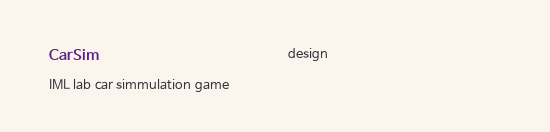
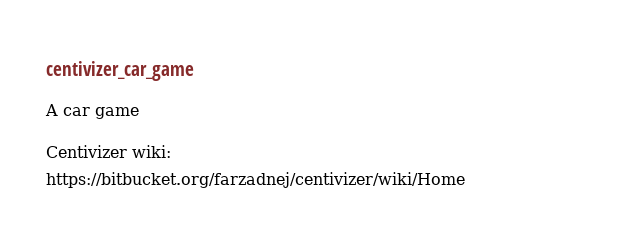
[49,49,99,60] [49,79,229,93] [288,48,328,62] CarSim // IML lab car simmulation game design -> [46,61,194,81] [45,104,139,119] [46,145,171,158] [46,172,465,188] centivizer_car_game // A car game // Centivizer wiki: https://bitbucket.org/farzadnej/centivizer/wiki/Home

